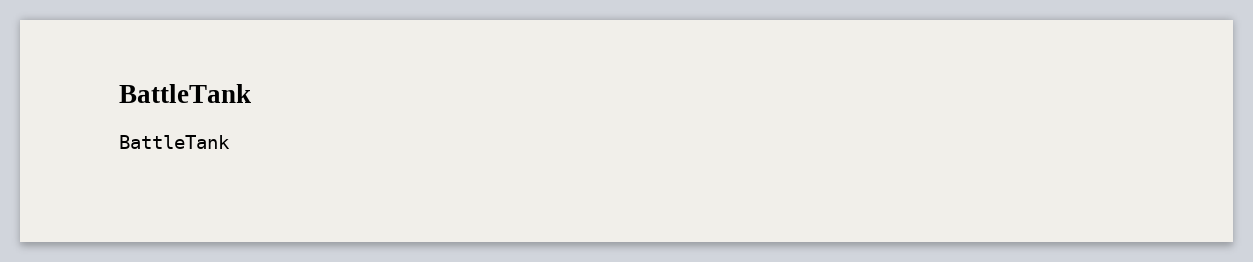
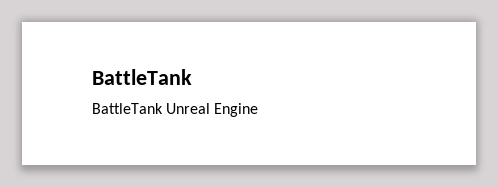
(230, 142) none -> [166,103,259,117] Unreal Engine

